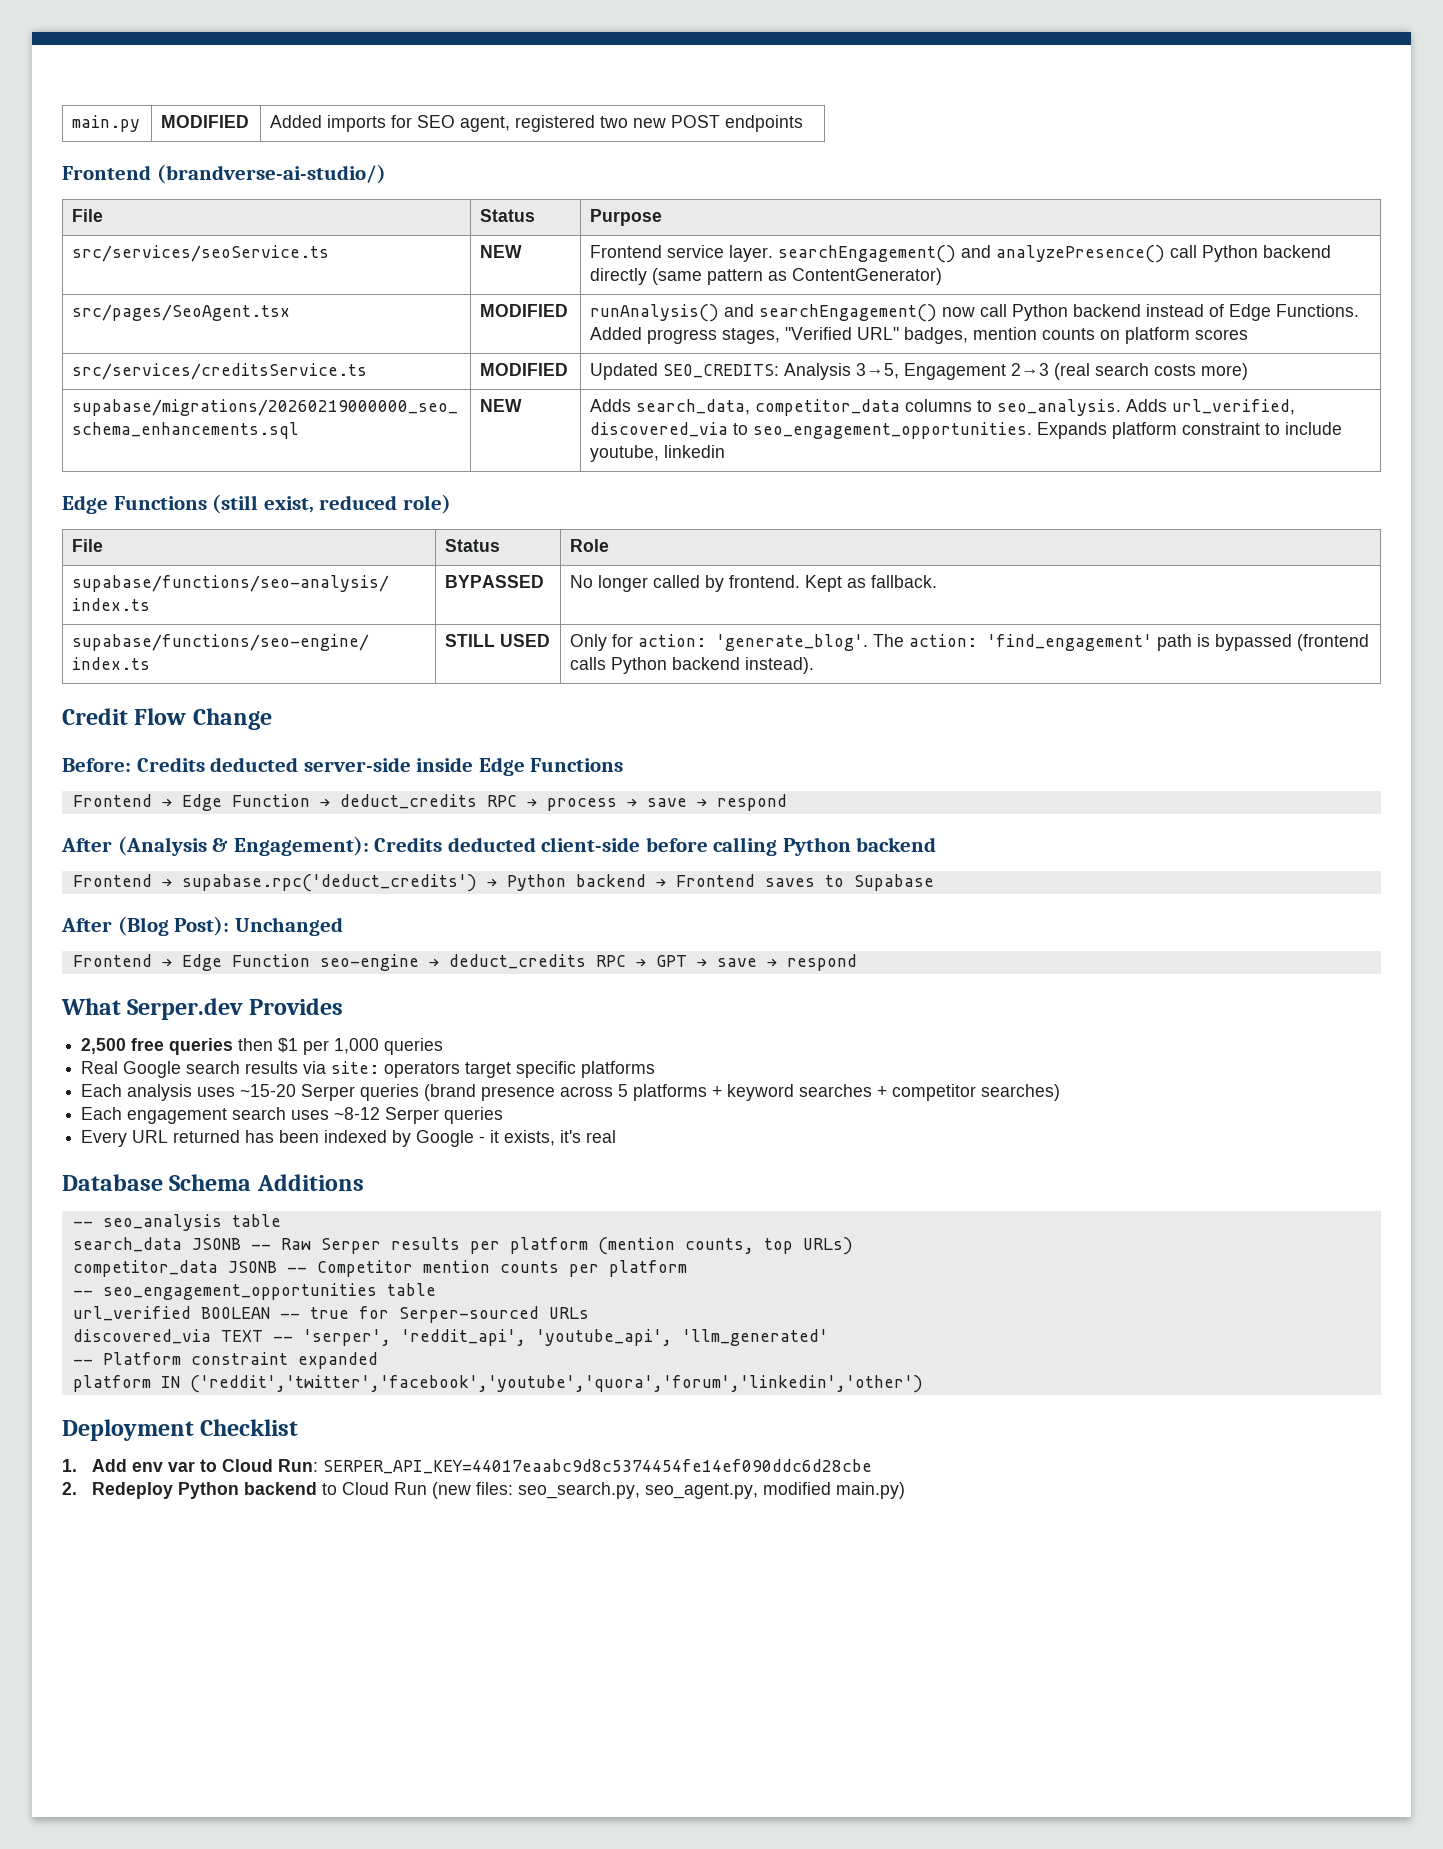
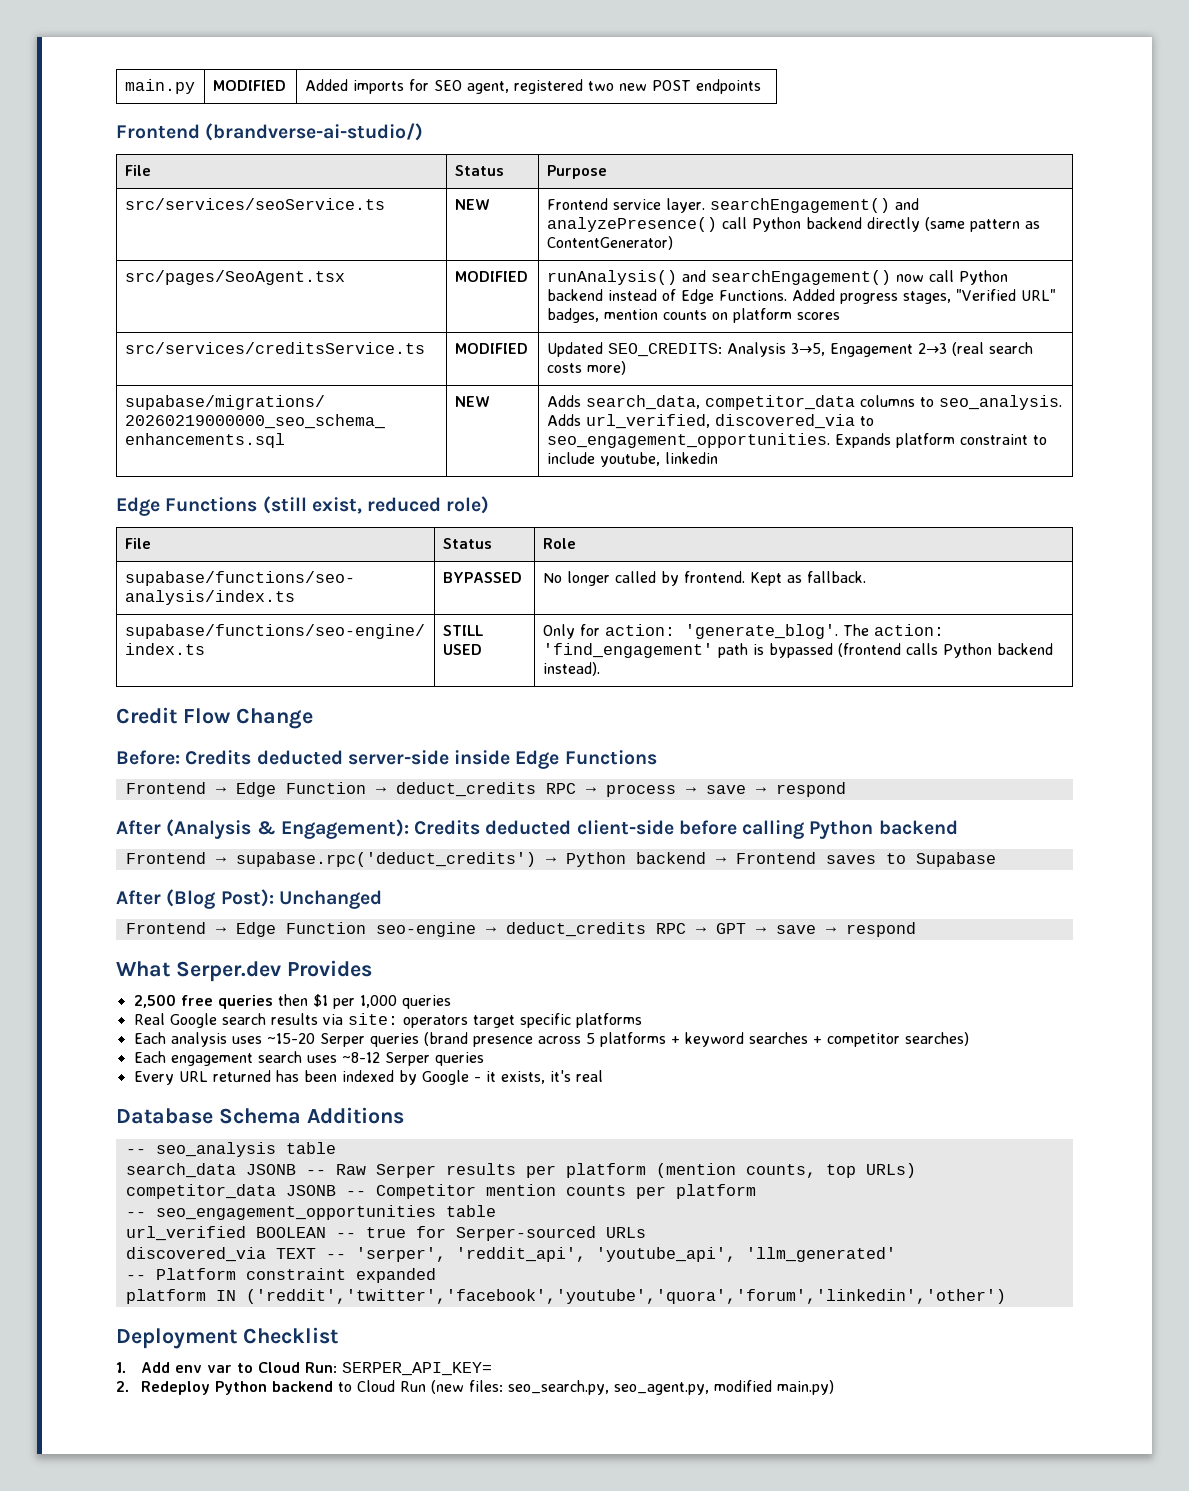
[323,1459,873,1474] SERPER_API_KEY=44017eaabc9d8c5374454fe14ef090ddc6d28cbe -> [342,1362,493,1376] SERPER_API_KEY=

